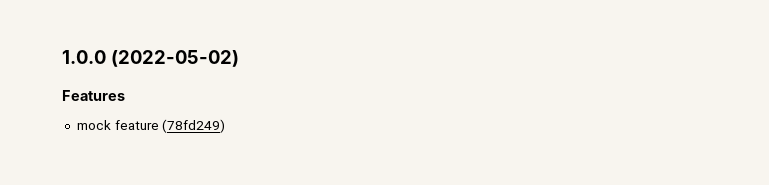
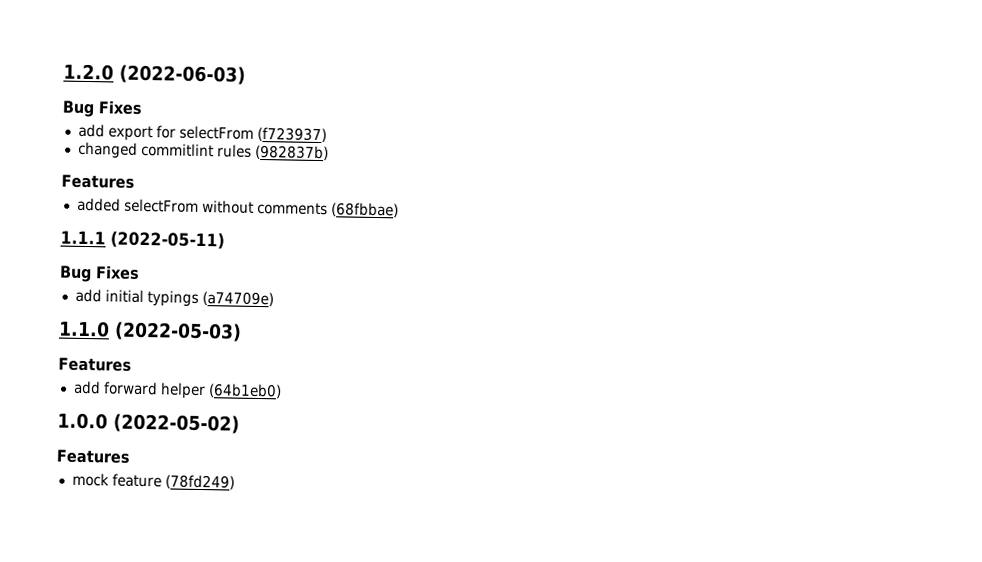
(62, 57) none -> [63,63,246,85] [62,100,143,118] [77,123,327,143] [77,141,329,161] [61,174,135,189] [76,197,399,218] [60,230,225,250] [59,265,140,283] [74,288,274,307] [58,320,242,342] [58,357,132,372] [72,380,282,400] 1.2.0 (2022-06-03) // Bug Fixes // add export for selectFrom (f723937) // changed commitlint rules (982837b) // Features // added selectFrom without comments (68fbbae) // 1.1.1 (2022-05-11) // Bug Fixes // add initial typings (a74709e) // 1.1.0 (2022-05-03) // Features // add forward helper (64b1eb0) //

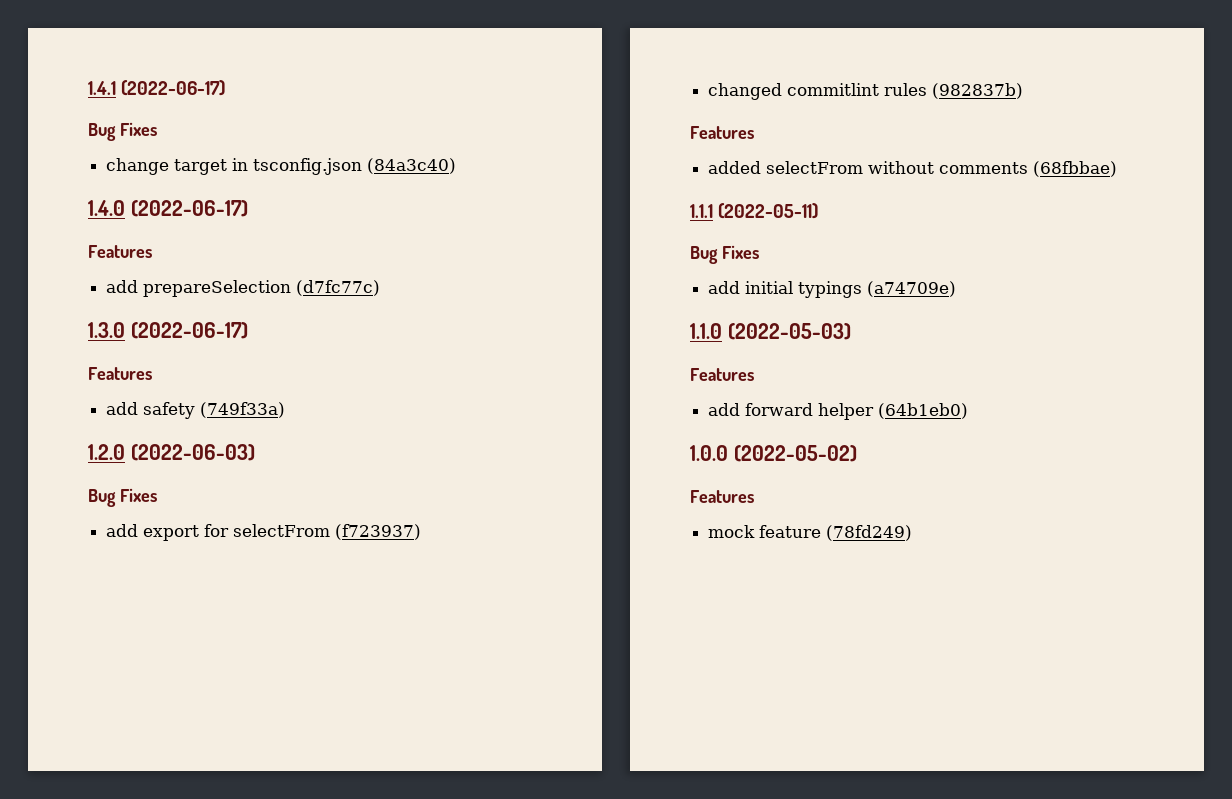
(63, 72) none -> [88,80,226,96] [88,122,157,141] [106,158,457,175] [88,200,248,217] [88,245,152,258] [106,280,381,297] [88,322,248,339] [88,367,152,380] [106,402,286,419] 1.4.1 (2022-06-17) // Bug Fixes // change target in tsconfig.json (84a3c40) // 1.4.0 (2022-06-17) // Features // add prepareSelection (d7fc77c) // 1.3.0 (2022-06-17) // Features // add safety (749f33a) //

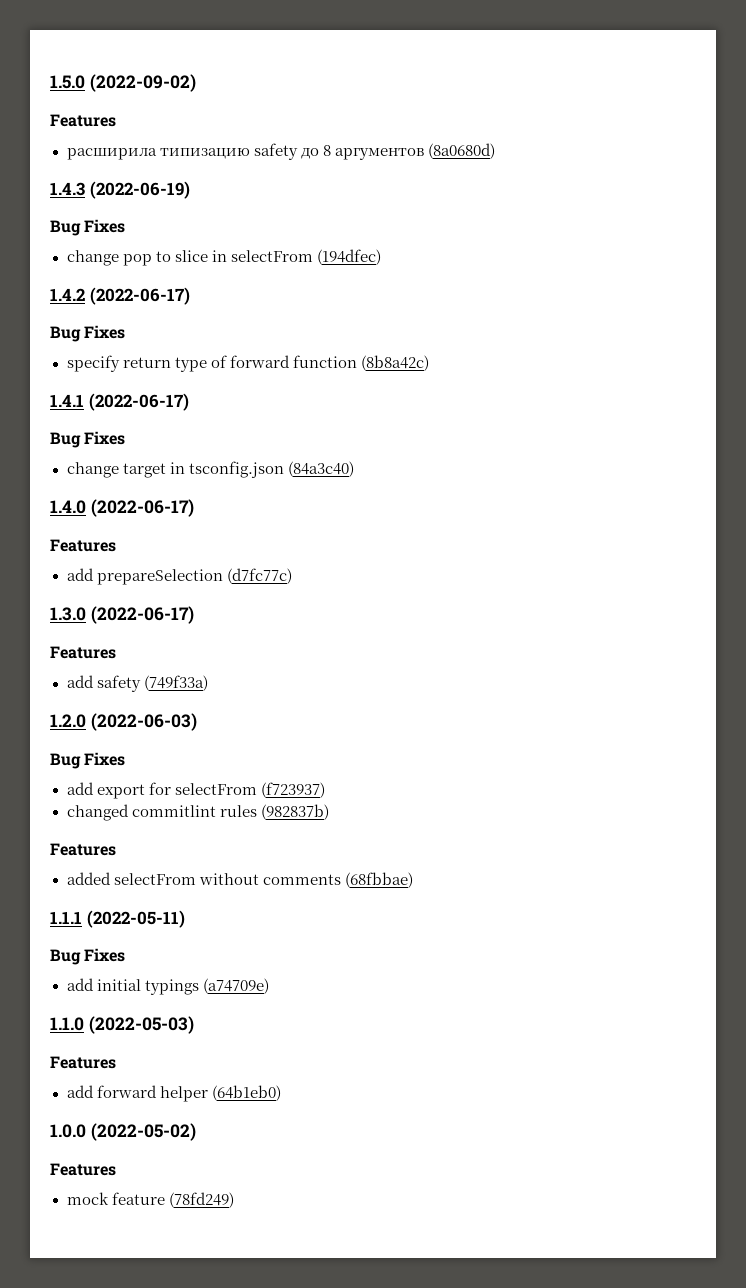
(88, 88) none -> [50,74,196,92] [50,114,116,127] [66,143,495,160] [50,181,190,199] [50,219,126,236] [66,249,381,266] [50,287,190,305] [50,325,126,342] [66,355,429,372] 1.5.0 (2022-09-02) // Features // расширила типизацию safety до 8 аргументов (8a0680d) // 1.4.3 (2022-06-19) // Bug Fixes // change pop to slice in selectFrom (194dfec) // 1.4.2 (2022-06-17) // Bug Fixes // specify return type of forward function (8b8a42c) //

